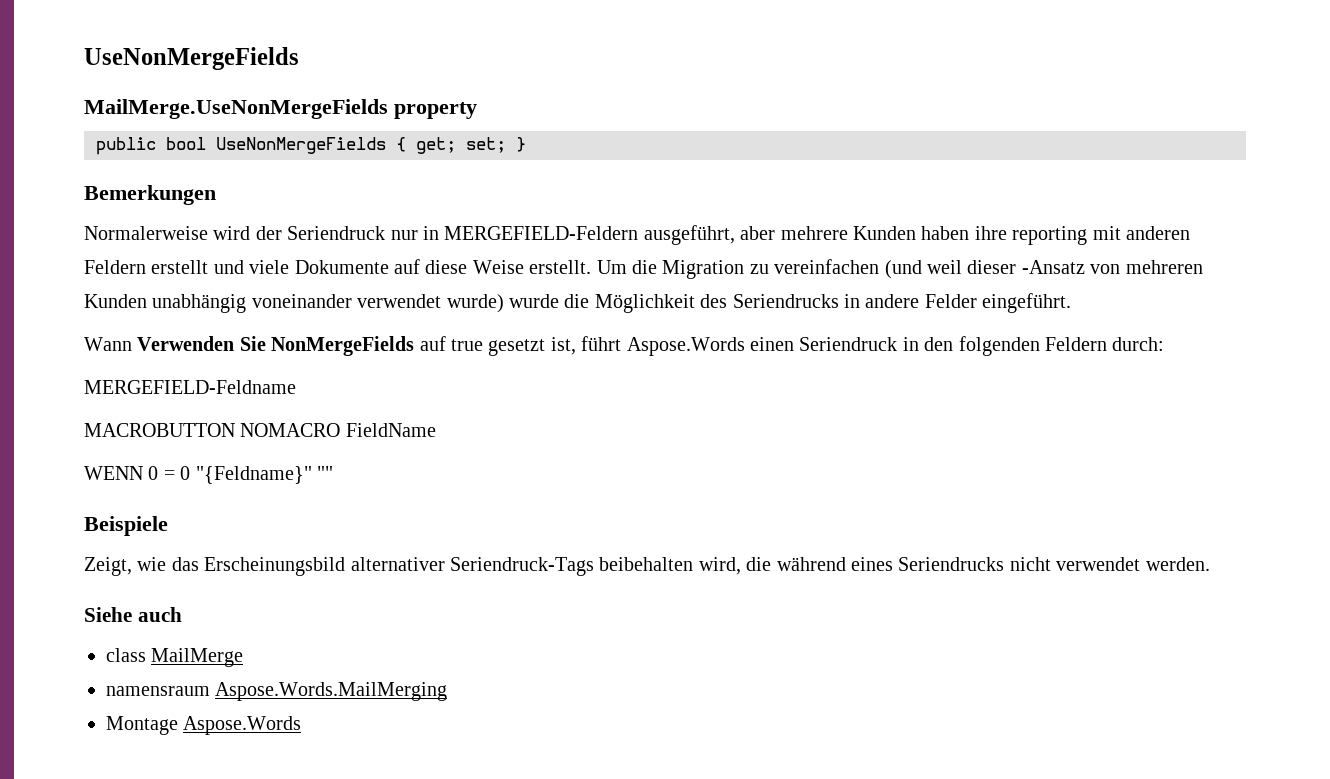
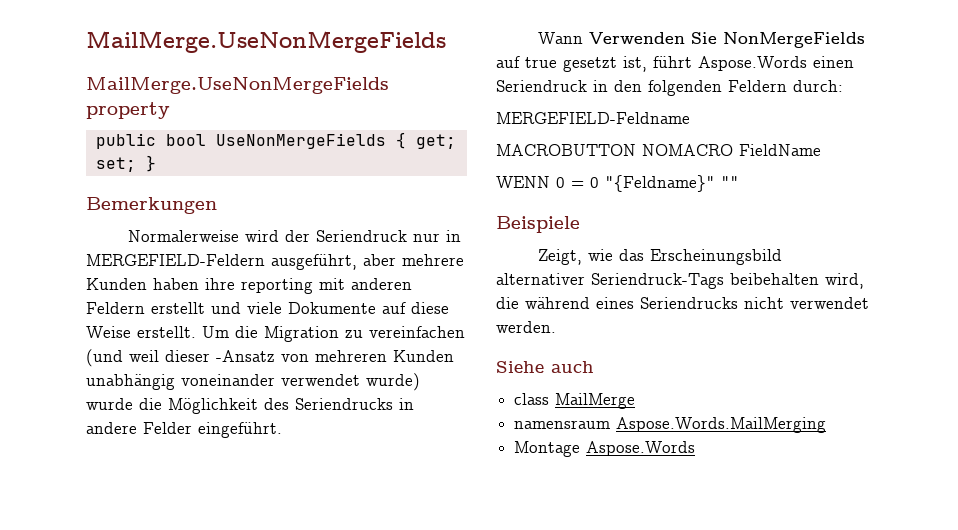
[84,47,299,70] UseNonMergeFields -> [86,31,446,53] MailMerge.UseNonMergeFields

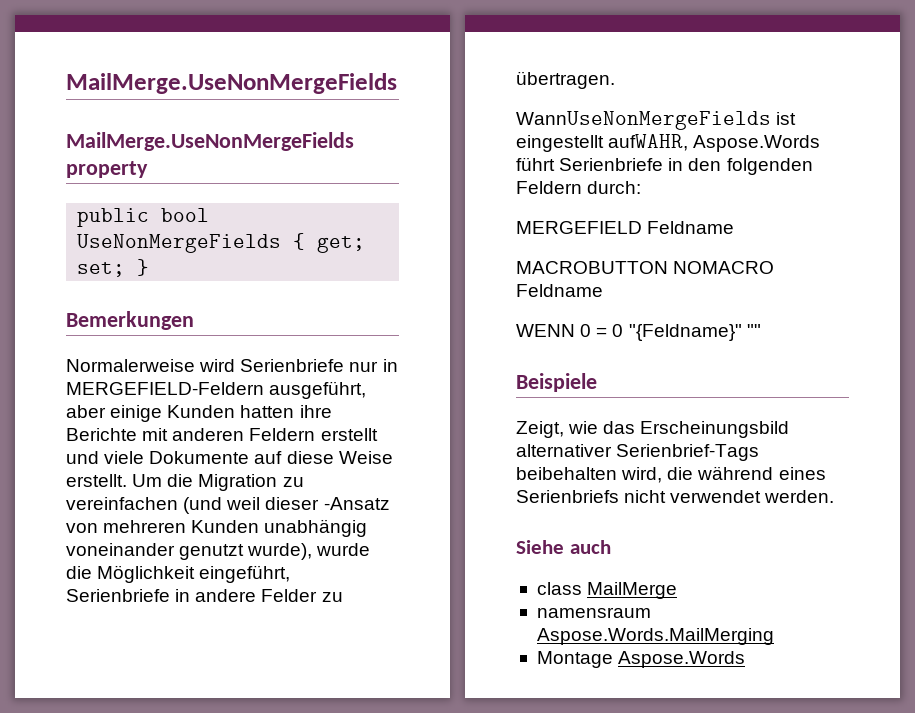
[285,230,408,242] der Seriendruck -> [240,359,345,372] Serienbriefe
[402,254,464,266] [86,278,313,294] mehrere Kunden haben ihre reporting -> [110,405,332,422] [66,428,137,441] einige Kunden hatten ihre Berichte
[281,373,420,391] verwendet wurde) -> [179,543,313,560] genutzt wurde),
[264,398,393,410] des Seriendrucks -> [199,565,291,583] [66,589,170,602] eingeführt, Serienbriefe
[198,422,282,438] [538,32,866,48] [496,56,854,72] [496,80,587,92] eingeführt. // Wann Verwenden Sie NonMergeFields auf true gesetzt ist, führt Aspose.Words einen Seriendruck -> [321,592,343,602] [516,71,615,89] [516,111,797,130] [516,134,821,152] [516,157,664,171] zu übertragen. // WannUseNonMergeFields ist eingestellt aufWAHR, Aspose.Words führt Serienbriefe
[496,112,690,124] MERGEFIELD-Feldname -> [516,221,735,234] MERGEFIELD Feldname
[739,144,821,156] FieldName -> [516,284,603,297] Feldname
[591,273,724,289] Seriendruck-Tags -> [616,444,760,461] Serienbrief-Tags
[640,297,738,309] Seriendrucks -> [516,490,619,503] Serienbriefs

